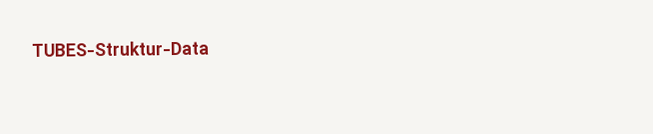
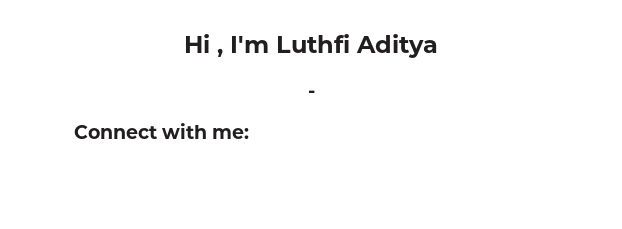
[31,40,209,57] TUBES-Struktur-Data -> [184,34,438,58] [307,90,315,97] [74,123,250,139] Hi , I'm Luthfi Aditya // - // Connect with me:

